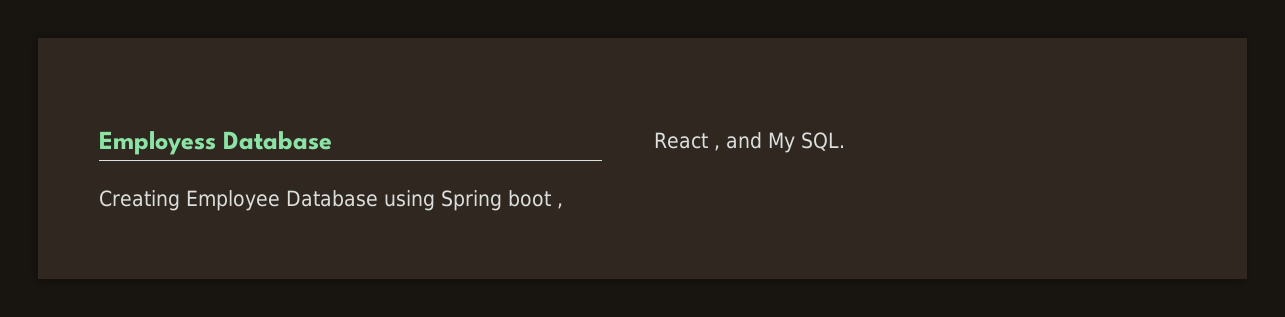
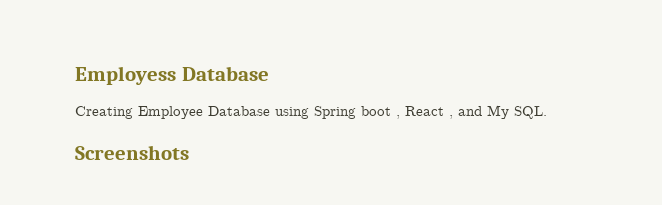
(845, 141) none -> [75,145,189,160] // Screenshots

